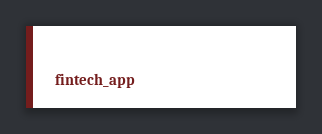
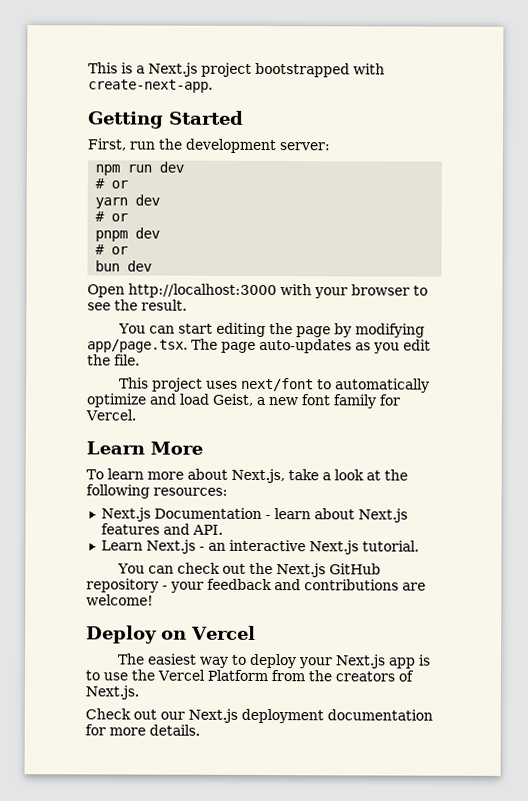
[55,73,135,88] fintech_app -> [88,62,385,78] [88,79,213,93] [88,110,244,129] [87,138,330,154] [95,161,185,176] [95,178,129,189] [95,194,161,209] [95,211,129,222] [95,227,161,242] [95,244,129,255] [95,260,153,272] [87,283,428,299] [87,299,187,311] [118,322,426,338] [87,338,431,354] [87,354,140,366] [119,377,431,393] [86,393,401,409] [85,409,136,421] [86,441,203,455] [86,468,408,484] [86,484,228,499] [100,507,408,523] [100,523,223,535] [100,539,419,555] [117,562,382,578] [86,578,426,593] [86,594,154,606] [86,625,256,644] [117,653,432,669] [85,669,414,682] [85,685,139,700] [85,708,433,724] [85,724,200,736] This is a Next.js project bootstrapped with create-next-app. // Getting Started // First, run the development server: // npm run dev // # or // yarn dev // # or // pnpm dev // # or // bun dev // Open http://localhost:3000 with your browser to see the result. // You can start editing the page by modifying app/page.tsx. The page auto-updates as you edit the file. // This project uses next/font to automatically optimize and load Geist, a new font family for Vercel. // Learn More // To learn more about Next.js, take a look at the following resources: // Next.js Documentation - learn about Next.js features and API. // Learn Next.js - an interactive Next.js tutorial. // You can check out the Next.js GitHub repository - your feedback and contributions are welcome! // Deploy on Vercel // The easiest way to deploy your Next.js app is to use the Vercel Platform from the creators of Next.js. // Check out our Next.js deployment documentation for more details.

